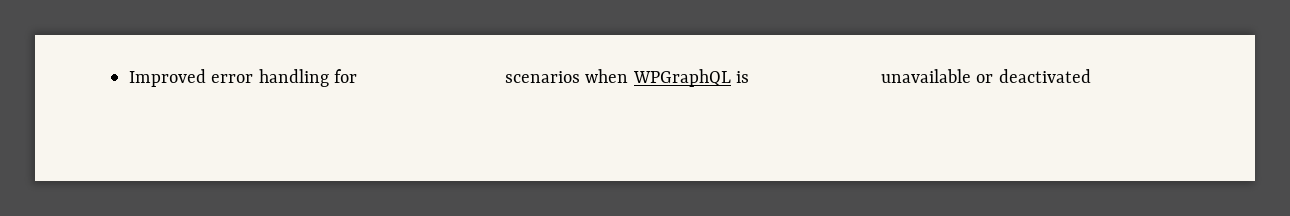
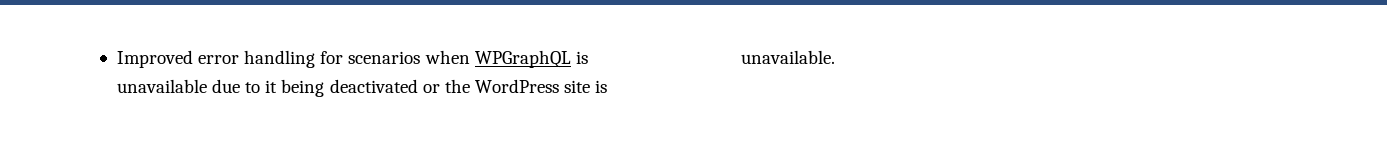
[976,69,1091,83] or deactivated -> [212,79,608,97] [740,50,835,64] due to it being deactivated or the WordPress site is unavailable.

